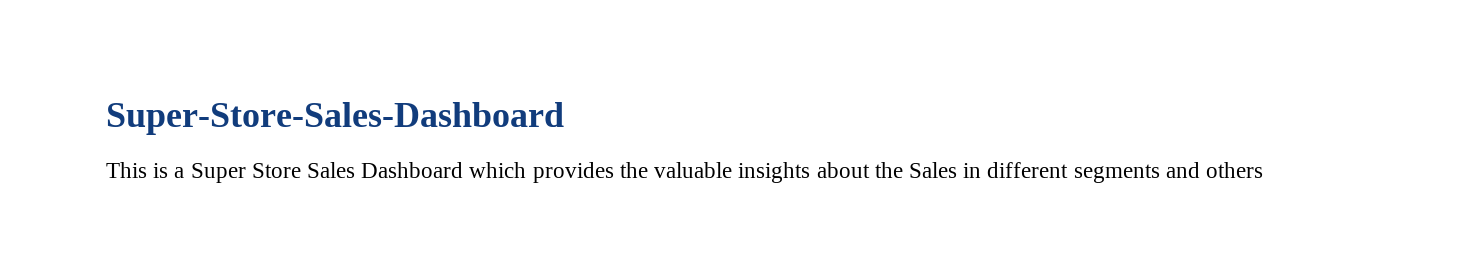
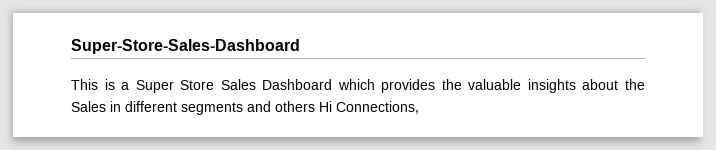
(1263, 170) none -> [319,101,419,114] Hi Connections,

